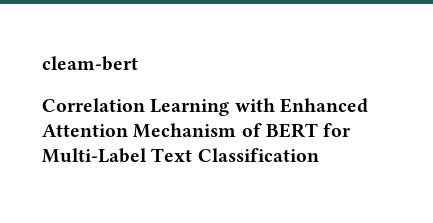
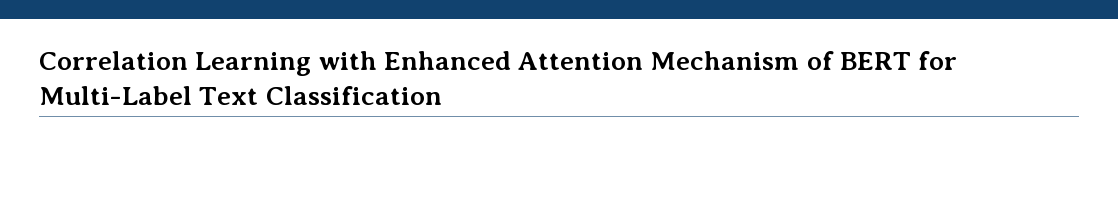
[42,56,138,71] cleam-bert // -> (39, 60) none

